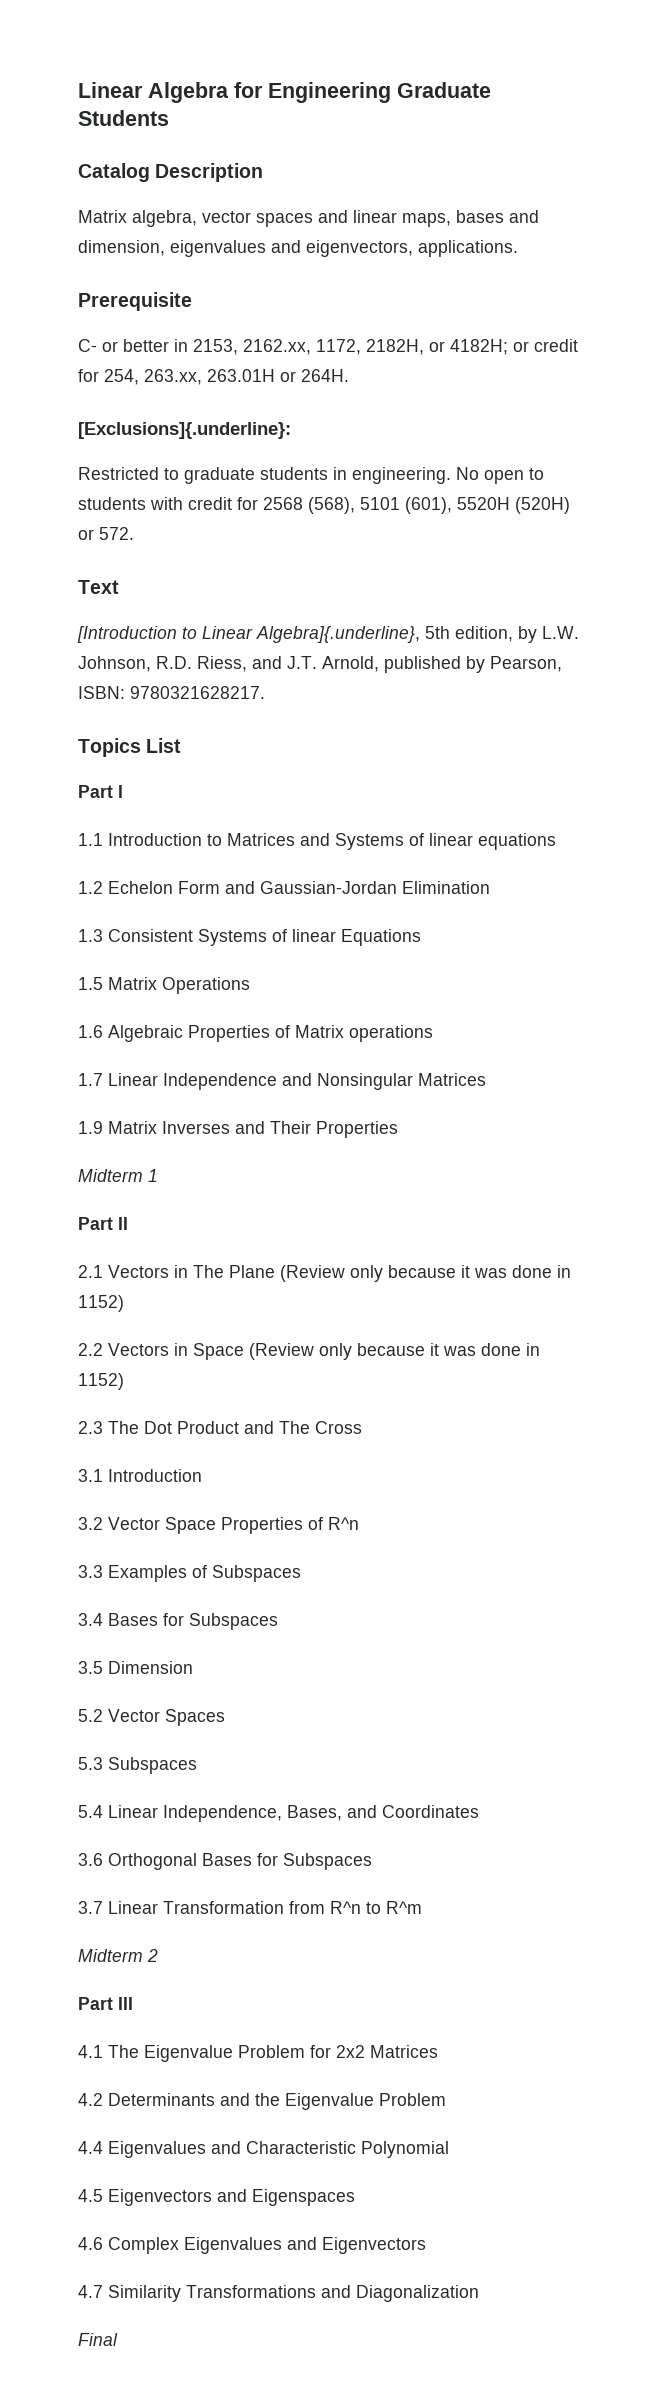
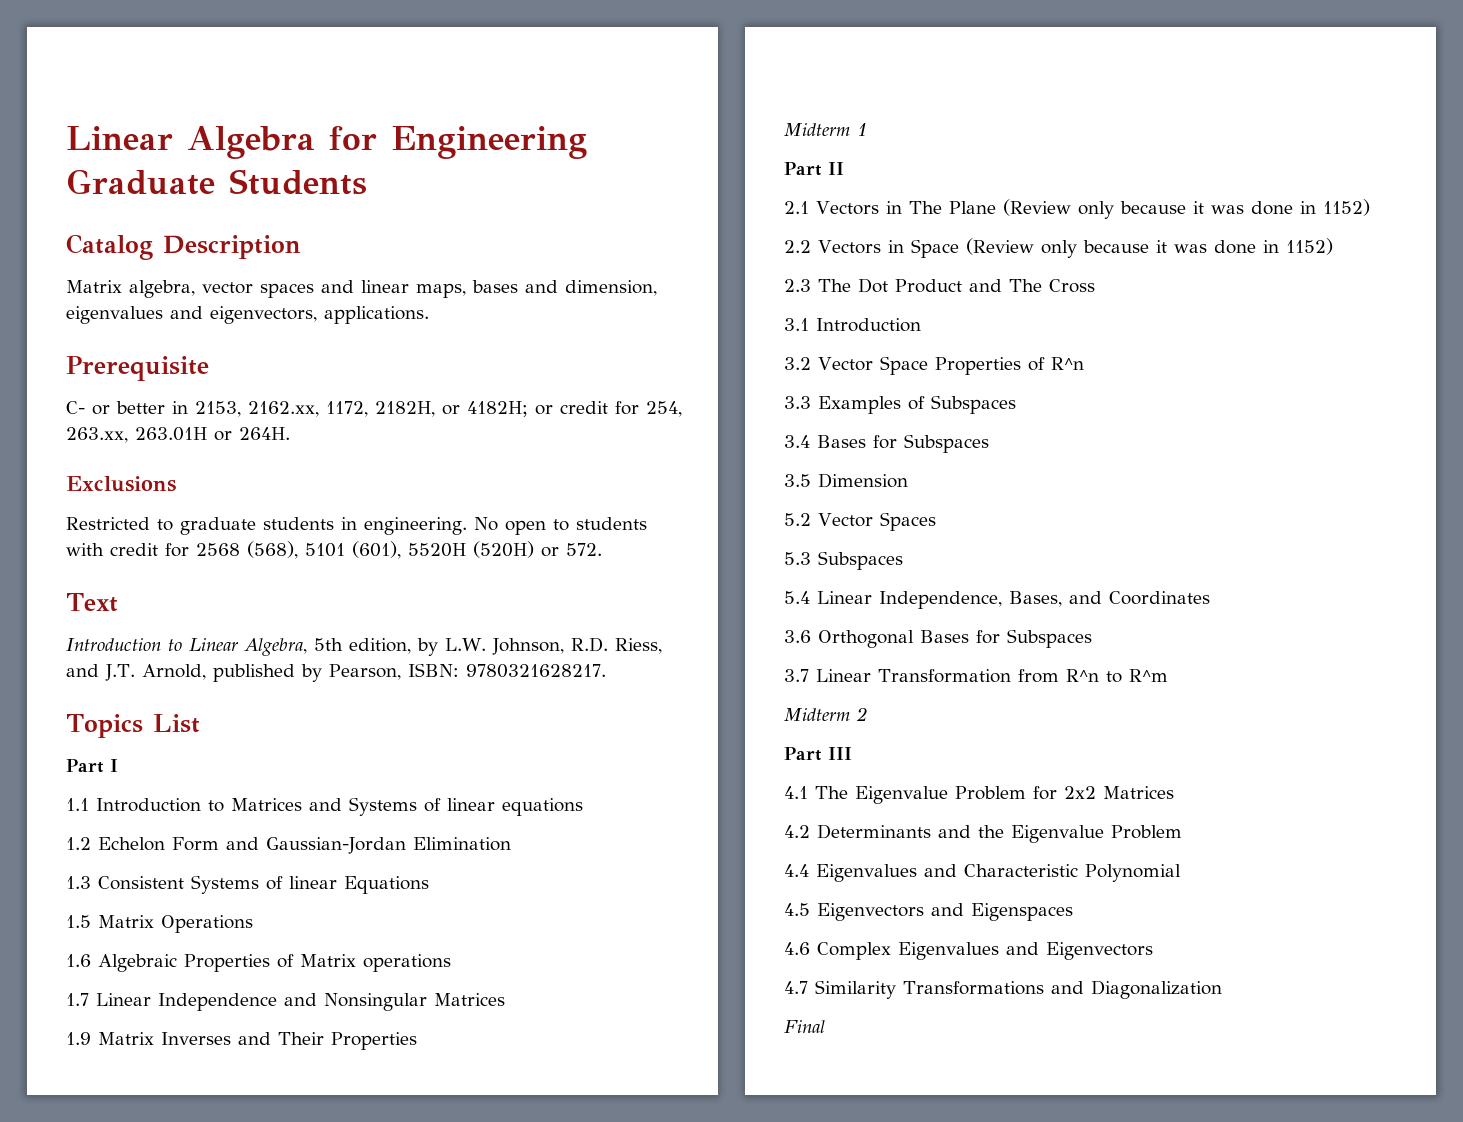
[78,422,291,439] [Exclusions]{.underline}: -> [66,476,176,492] Exclusions
[77,626,177,643] [Introduction -> [66,638,161,651] Introduction
[256,626,420,643] Algebra]{.underline}, -> [244,638,307,656] Algebra,

